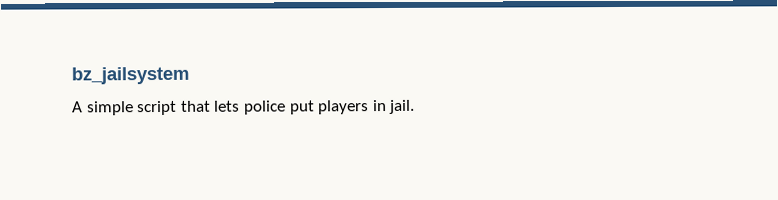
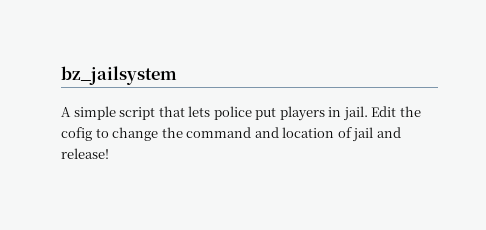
(416, 106) none -> [371,106,421,117] [61,127,401,142] [61,148,109,159] Edit the cofig to change the command and location of jail and release!

